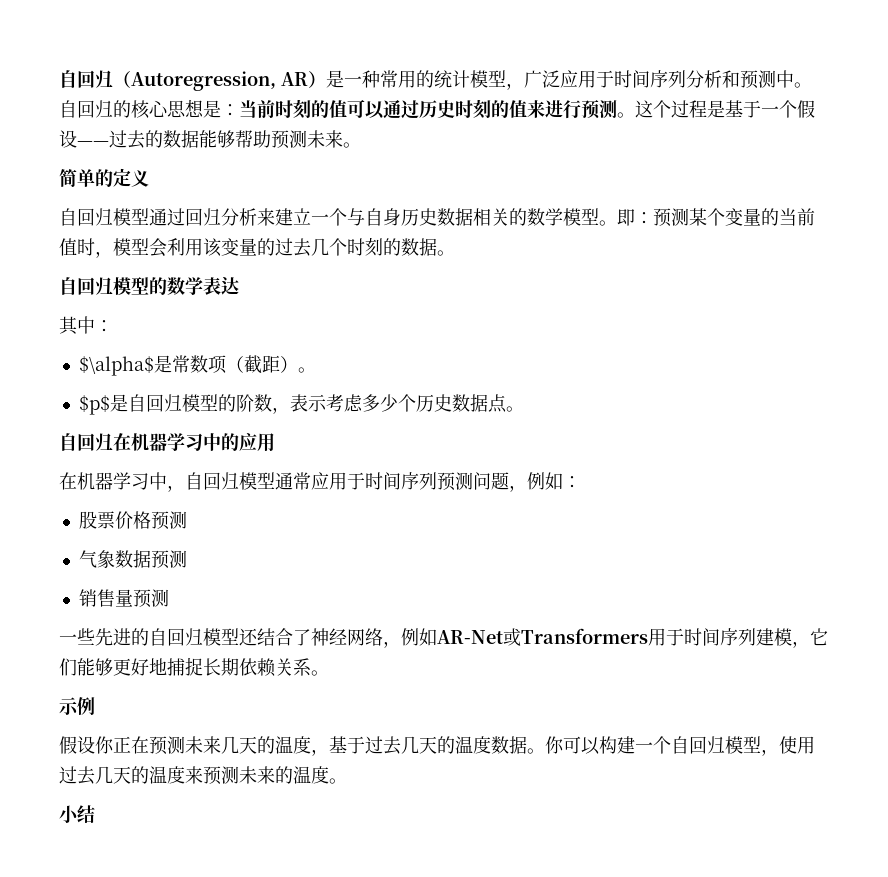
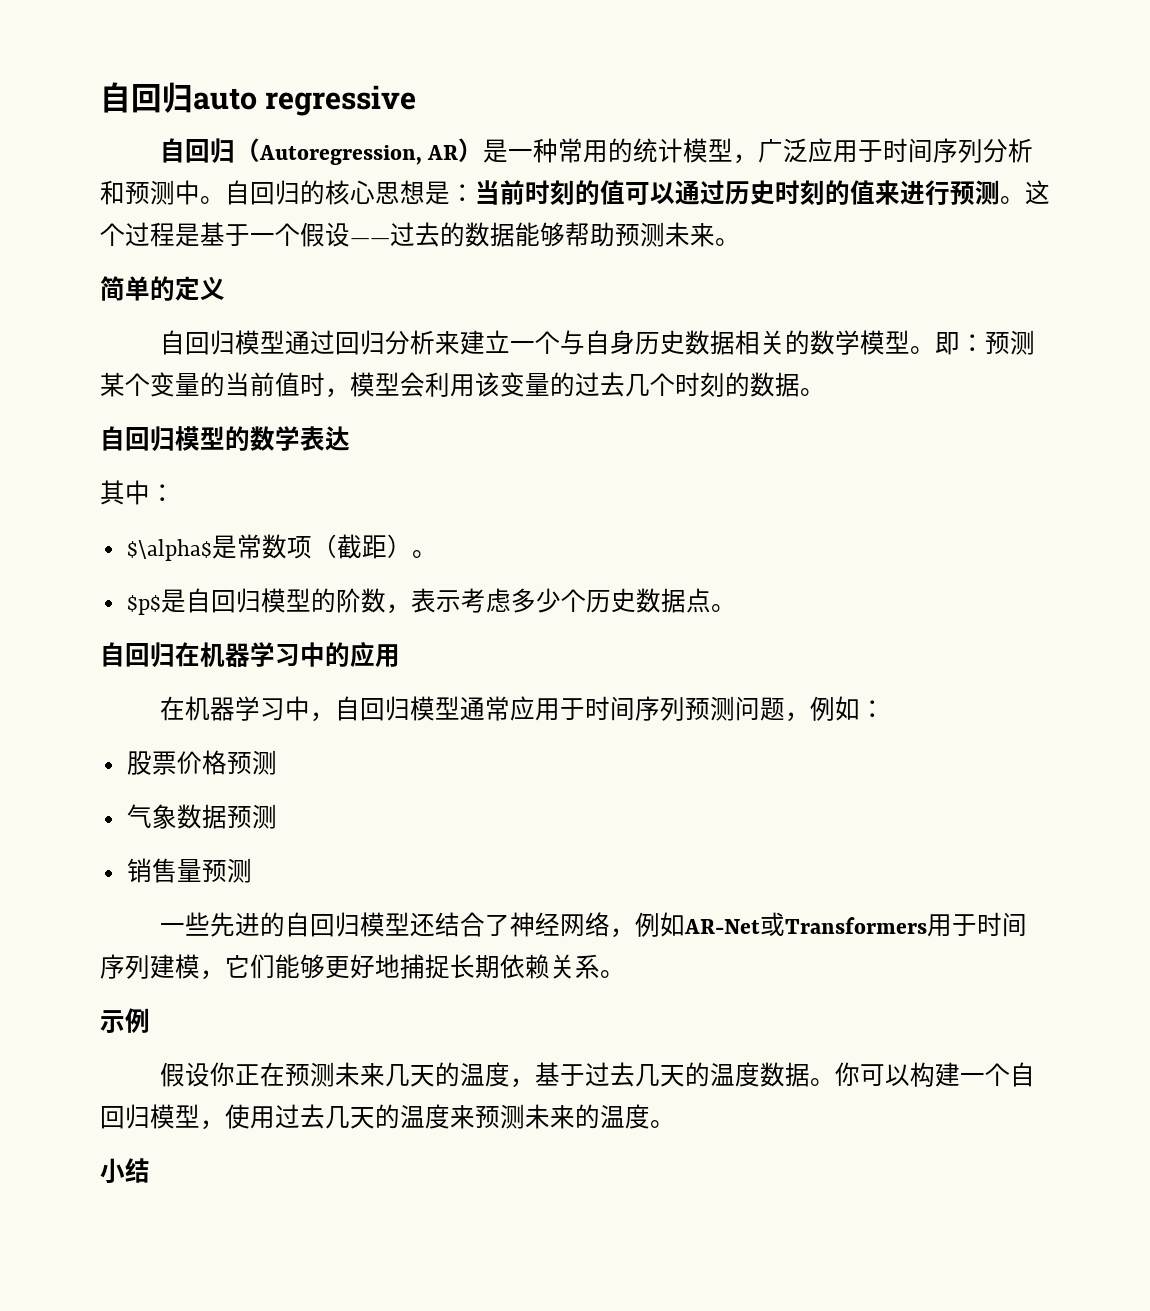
[59,70,113,88] 自回归 -> [100,82,417,116] [159,138,235,164] 自回归auto regressive // 自回归

